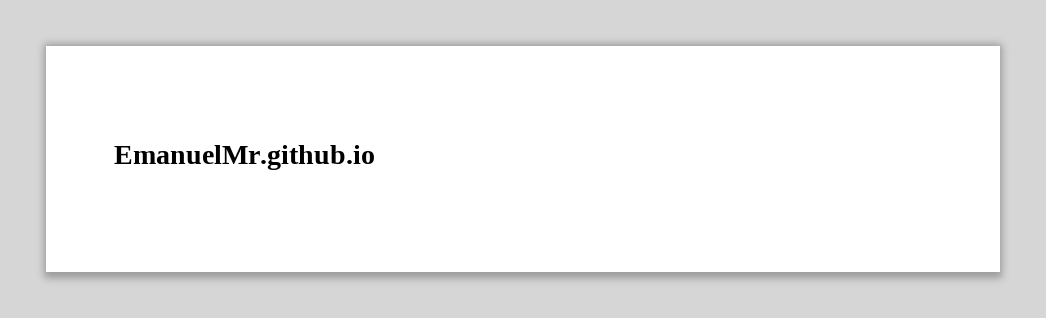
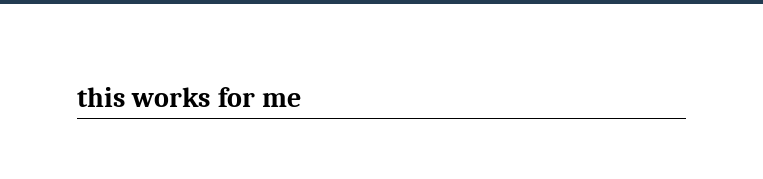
[114,145,375,170] EmanuelMr.github.io -> [77,87,302,107] this works for me

